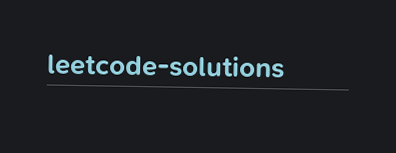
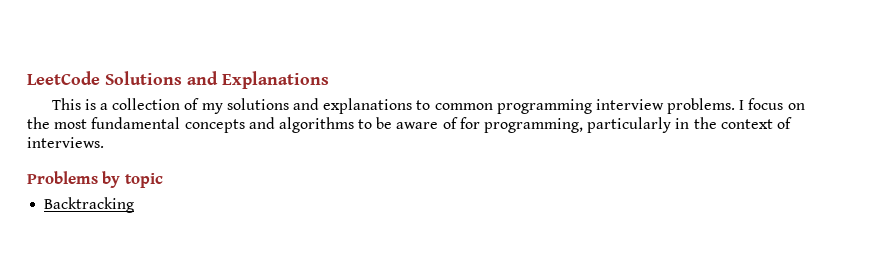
[47,53,285,79] leetcode-solutions -> [27,71,329,89] [51,98,805,114] [27,117,792,133] [27,137,104,148] [27,171,163,188] [44,197,135,213] LeetCode Solutions and Explanations // This is a collection of my solutions and explanations to common programming interview problems. I focus on the most fundamental concepts and algorithms to be aware of for programming, particularly in the context of interviews. // Problems by topic // Backtracking

